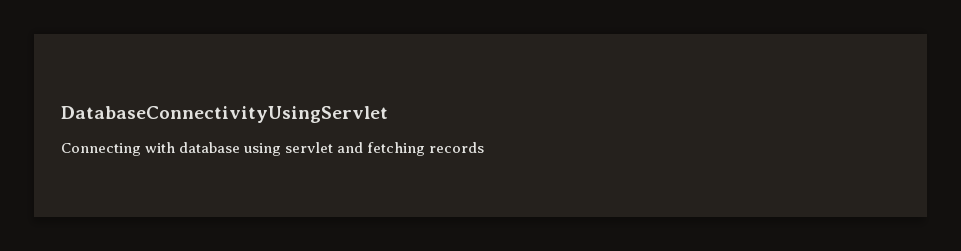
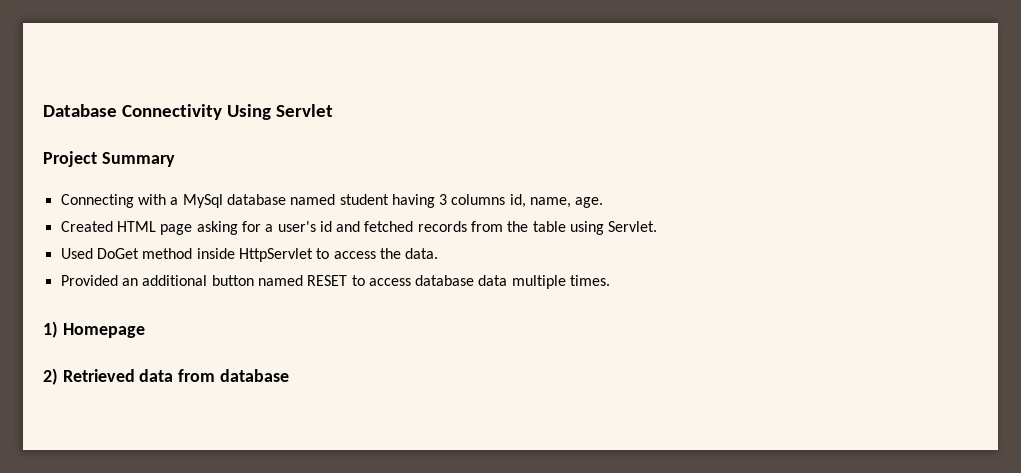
[61,106,388,123] [61,142,485,156] DatabaseConnectivityUsingServlet // Connecting with database using servlet and fetching records -> [43,104,333,120] [43,151,175,167] [60,194,604,208] [60,221,658,235] [60,248,439,262] [60,275,611,289] [43,321,145,338] [43,368,289,385] Database Connectivity Using Servlet // Project Summary // Connecting with a MySql database named student having 3 columns id, name, age. // Created HTML page asking for a user's id and fetched records from the table using Servlet. // Used DoGet method inside HttpServlet to access the data. // Provided an additional button named RESET to access database data multiple times. // 1) Homepage // 2) Retrieved data from database

